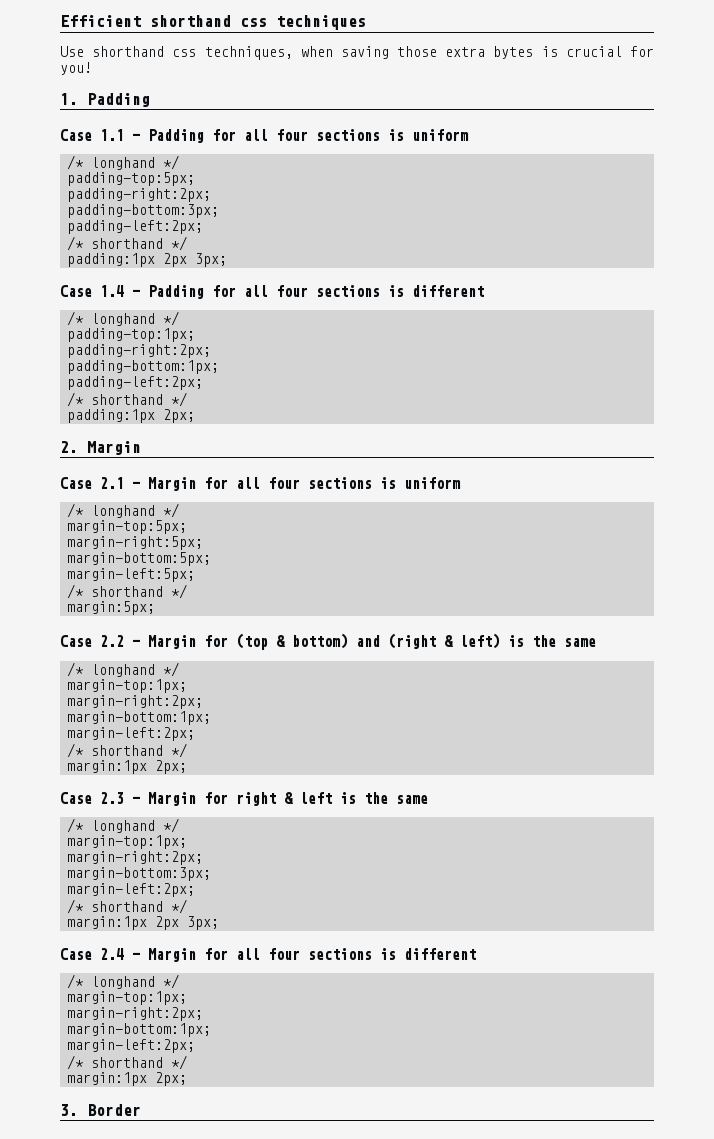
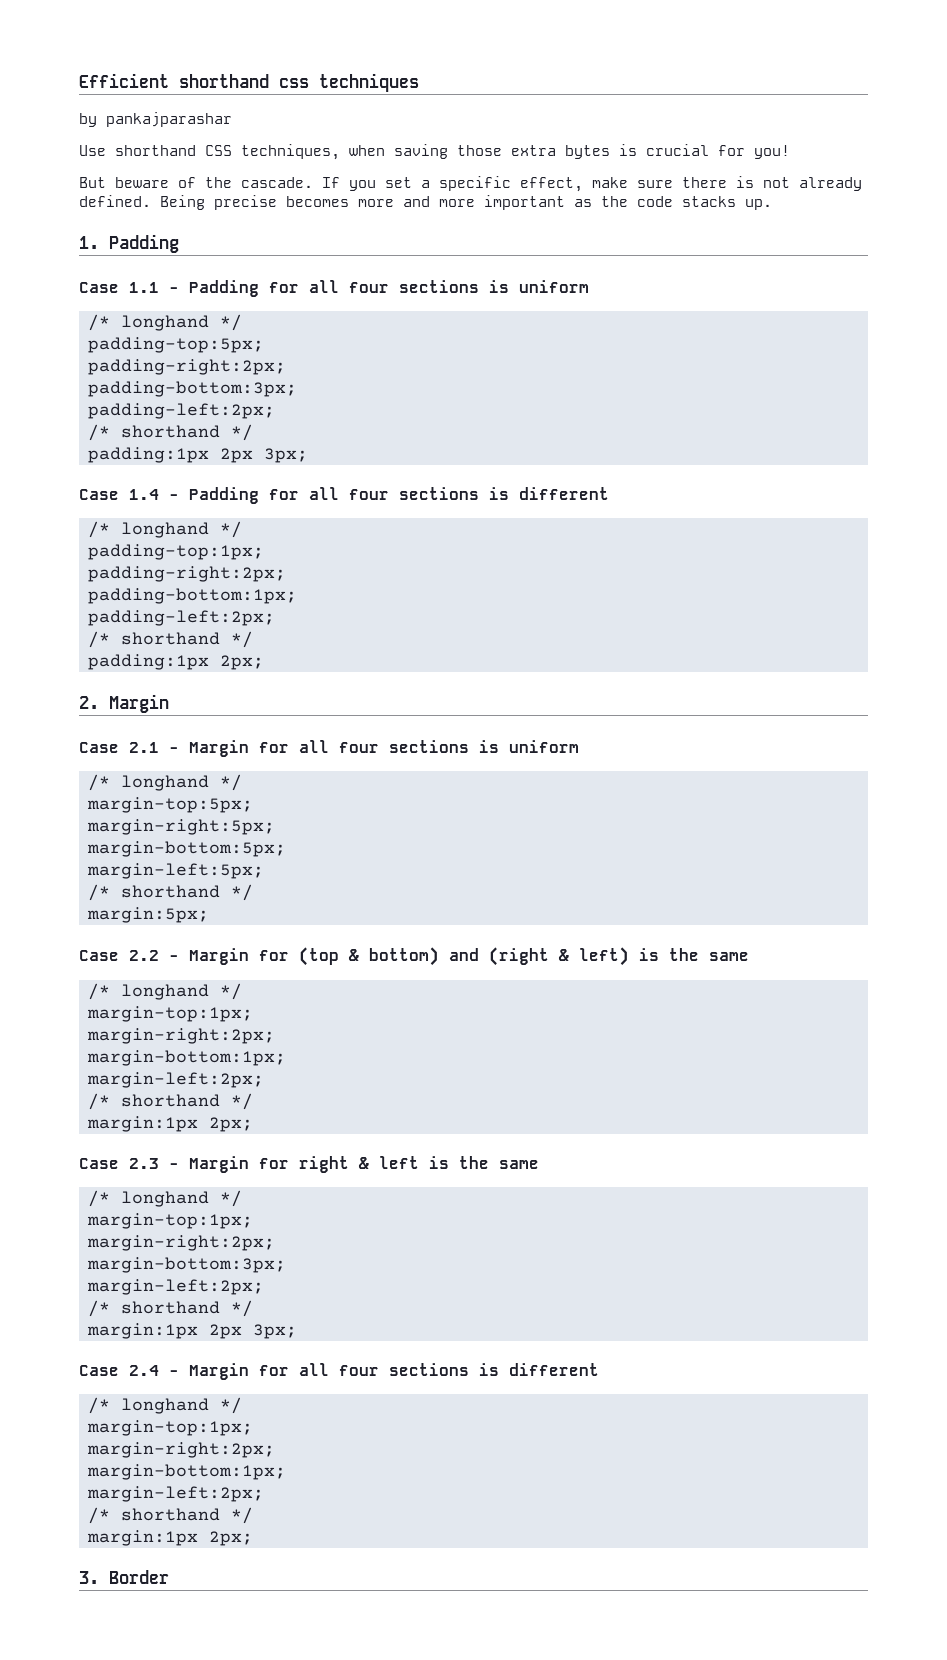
(366, 22) none -> [79,112,232,127] // by pankajparashar
[172,49,197,57] css -> [205,145,232,156] CSS
(92, 68) none -> [79,176,862,192] [79,195,772,210] // But beware of the cascade. If you set a specific effect, make sure there is not already defined. Being precise becomes more and more important as the code stacks up.

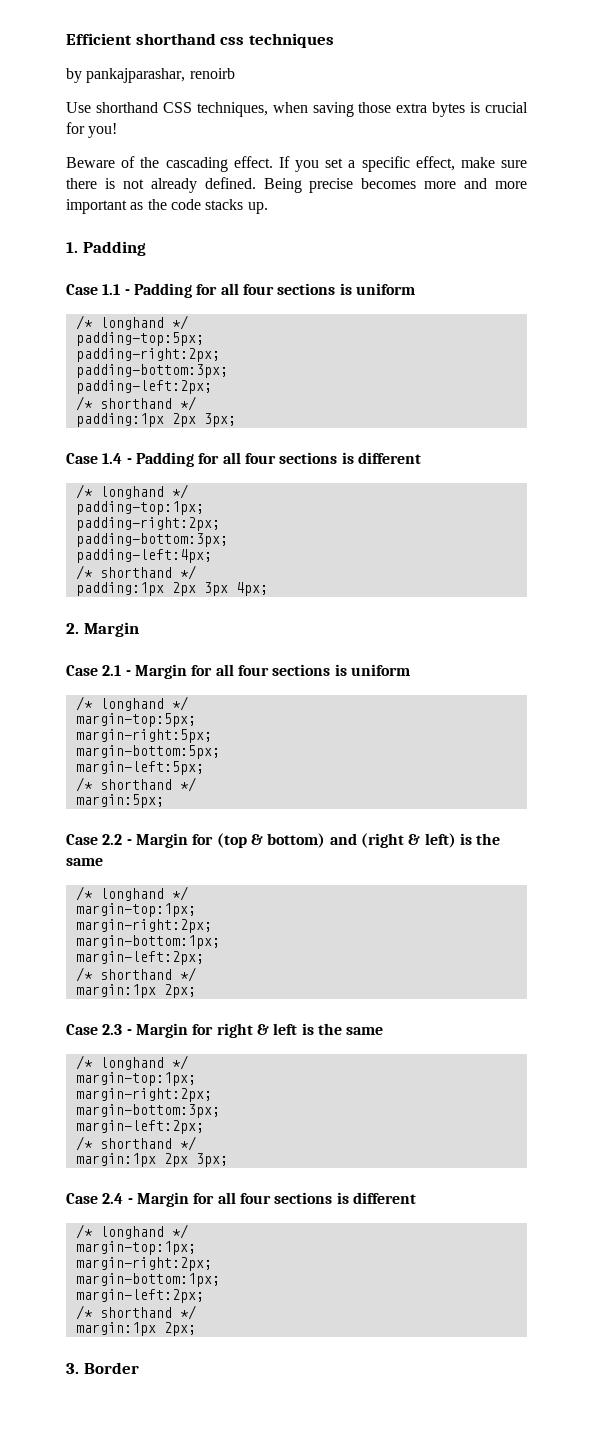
[106,112,232,127] pankajparashar -> [86,68,235,83] pankajparashar, renoirb
[79,177,313,188] But beware of the cascade. -> [66,156,273,172] Beware of the cascading effect.
[88,588,297,604] [88,610,275,626] [88,631,253,648] [88,654,264,670] padding-bottom:1px; // padding-left:2px; // /* shorthand */ // padding:1px 2px; -> [75,533,228,547] [75,549,212,563] [75,565,196,580] [75,582,268,596] padding-bottom:3px; // padding-left:4px; // /* shorthand */ // padding:1px 2px 3px 4px;

